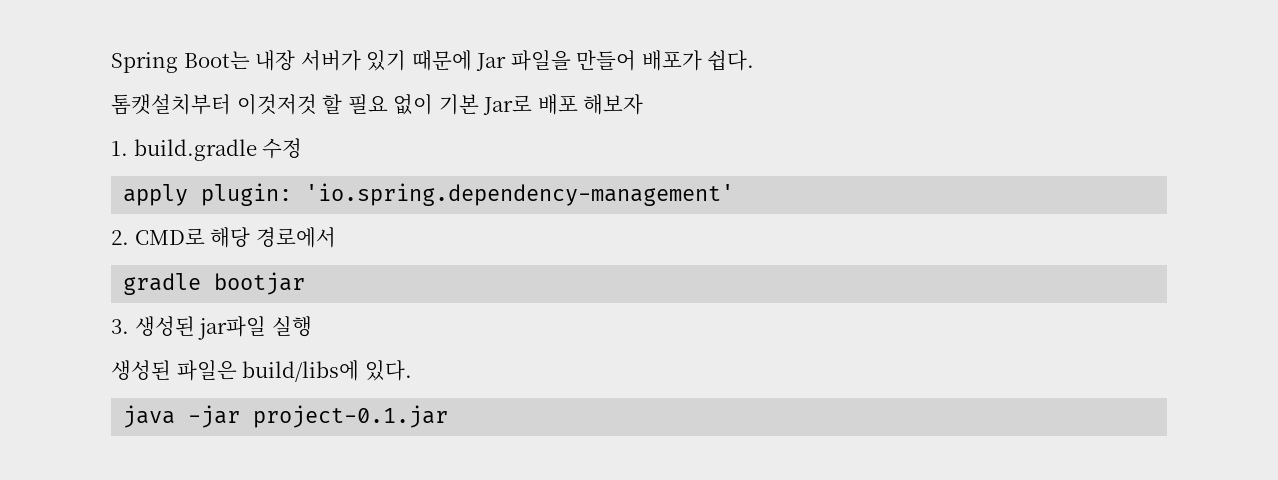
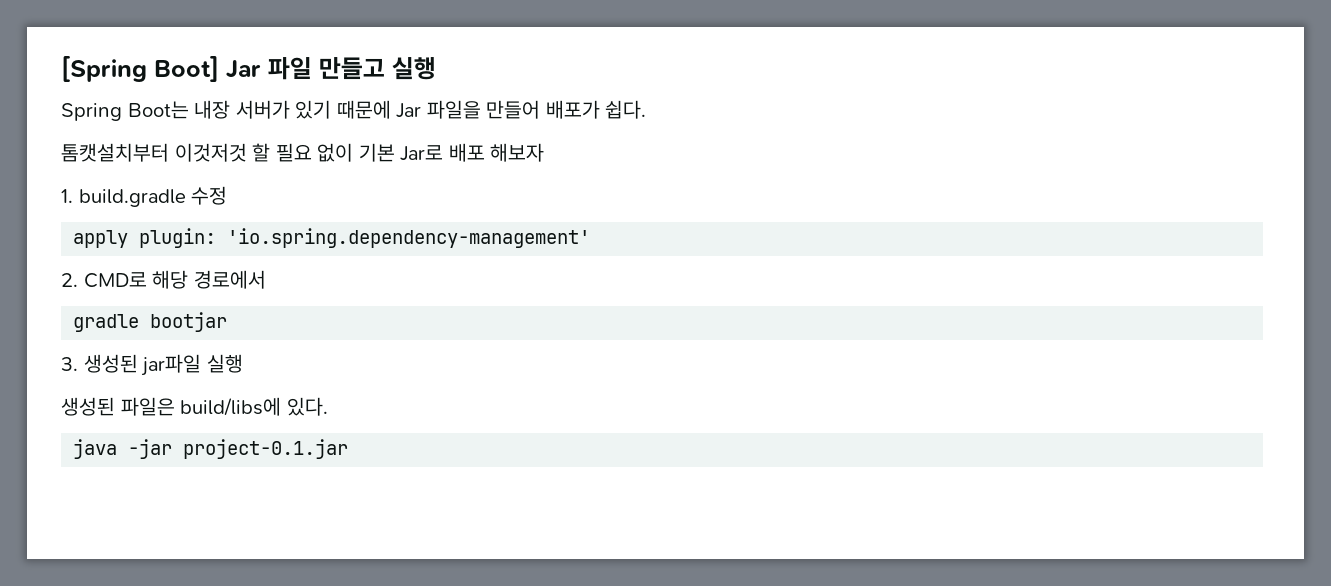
(111, 62) none -> [61,56,436,82] [Spring Boot] Jar 파일 만들고 실행 //

